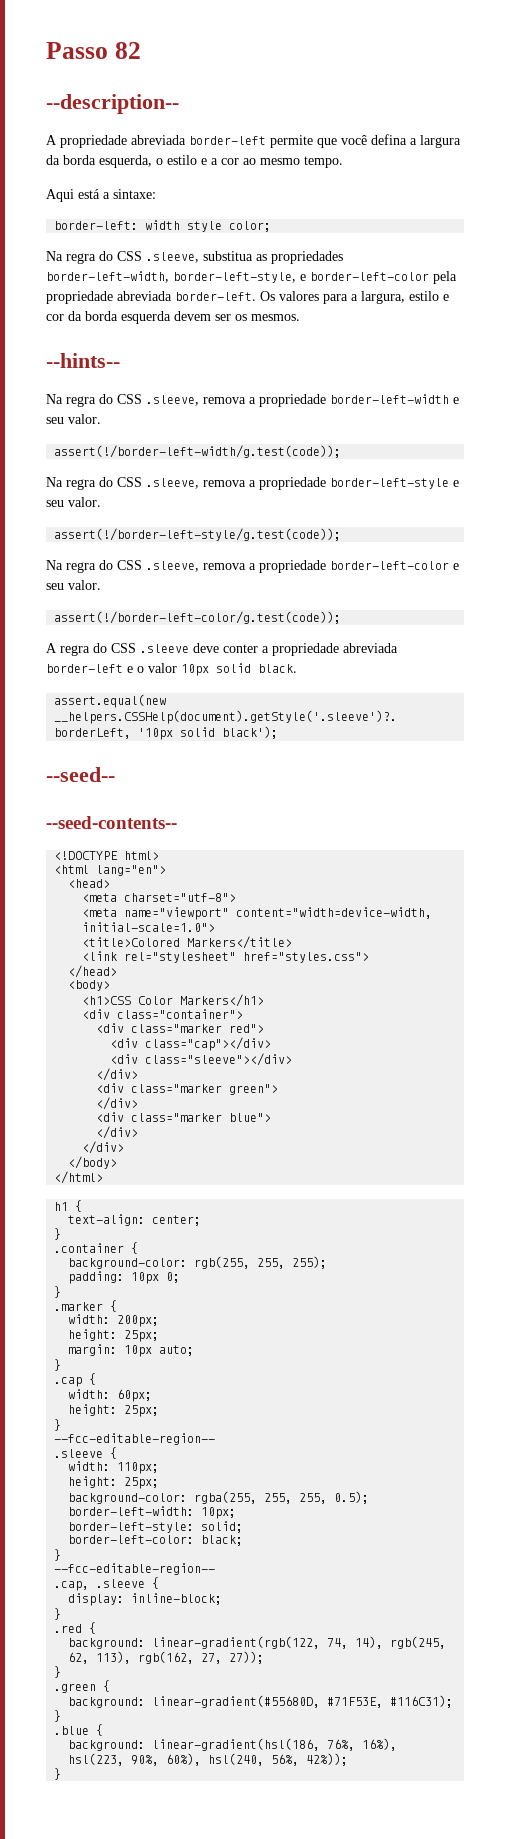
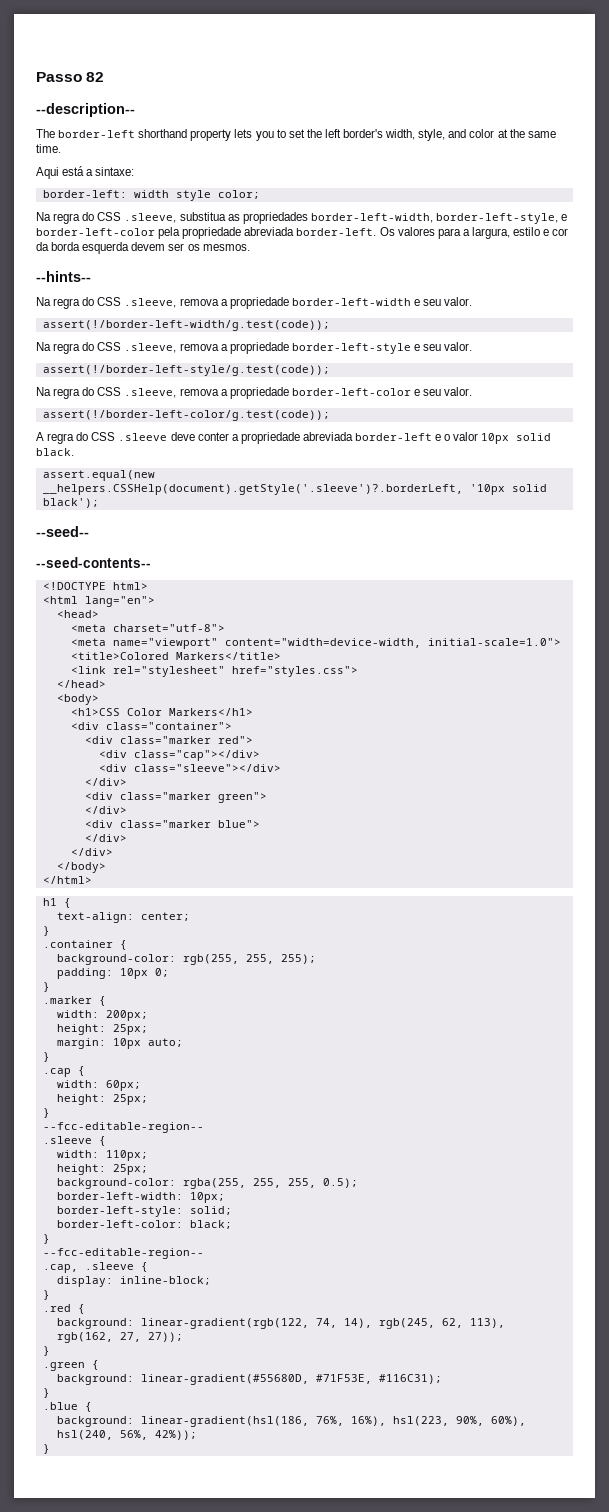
[46,134,461,148] [46,155,343,168] A propriedade abreviada border-left permite que você defina a largura da borda esquerda, o estilo e a cor ao mesmo tempo. -> [36,129,556,141] [36,144,61,153] The border-left shorthand property lets you to set the left border's width, style, and color at the same time.

